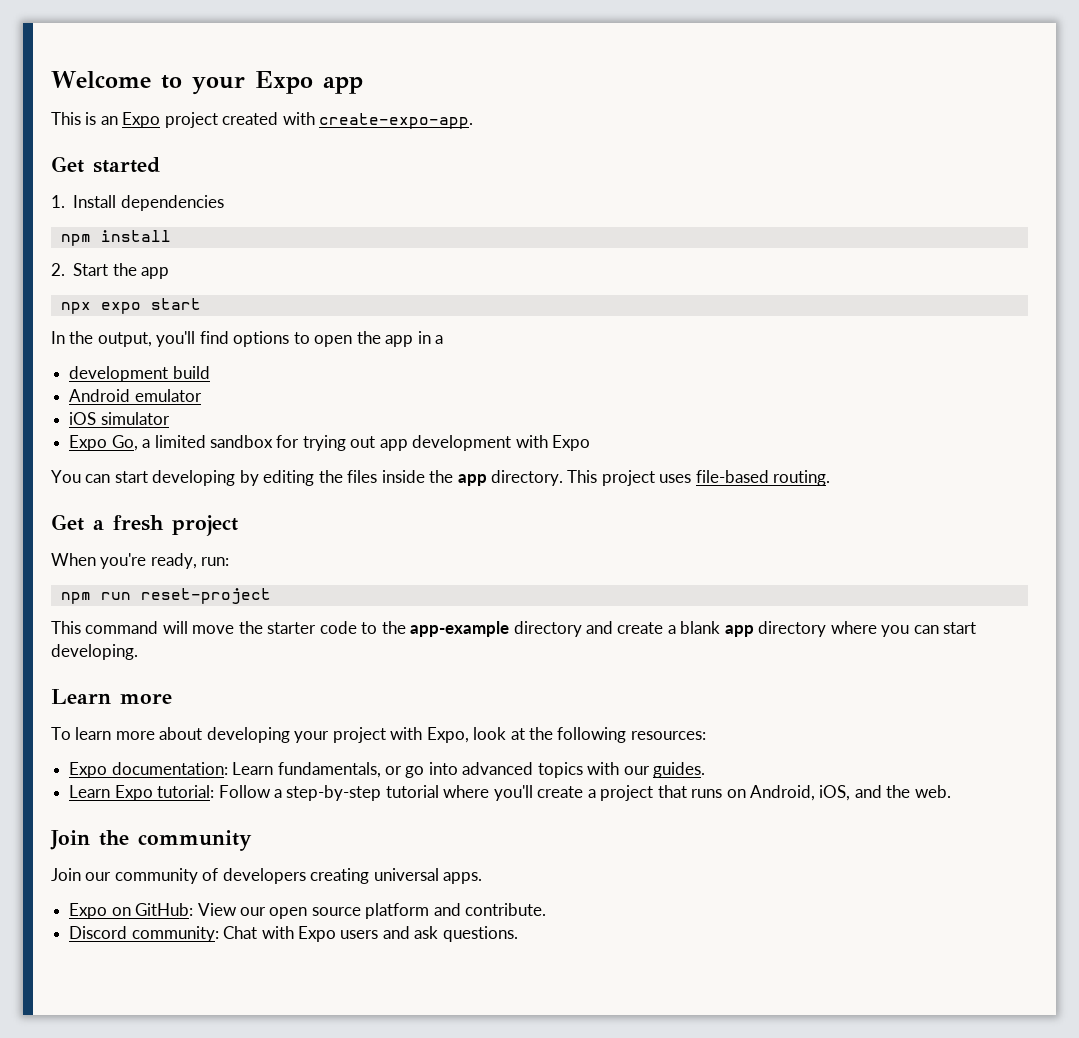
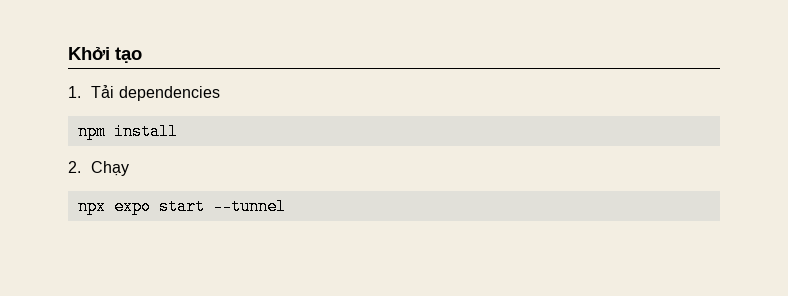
[51,71,363,95] [51,112,474,129] [51,156,160,173] Welcome to your Expo app // This is an Expo project created with create-expo-app. // Get started -> [68,47,142,63] Khởi tạo
[73,195,117,208] Install -> [91,85,115,98] Tải
[73,263,170,279] Start the app -> [91,161,130,176] Chạy
[51,331,444,347] [69,366,210,382] [69,389,202,402] [69,412,170,425] [69,435,591,451] [51,470,831,486] [51,514,238,536] [51,553,230,569] [60,588,271,604] [51,621,977,637] [51,644,138,660] [51,689,172,704] [51,727,706,743] [69,762,706,778] [69,785,951,801] [50,830,252,851] [51,868,483,884] [69,903,547,919] [69,926,518,942] // In the output, you'll find options to open the app in a // development build // Android emulator // iOS simulator // Expo Go, a limited sandbox for trying out app development with Expo // You can start developing by editing the files inside the app directory. This project uses file-based routing. // Get a fresh project // When you're ready, run: // npm run reset-project // This command will move the starter code to the app-example directory and create a blank app directory where you can start developing. // Learn more // To learn more about developing your project with Expo, look at the following resources: // Expo documentation: Learn fundamentals, or go into advanced topics with our guides. // Learn Expo tutorial: Follow a step-by-step tutorial where you'll create a project that runs on Android, iOS, and the web. // Join the community // Join our community of developers creating universal apps. // Expo on GitHub: View our open source platform and contribute. // Discord community: Chat with Expo users and ask questions. -> [212,198,286,215] --tunnel

